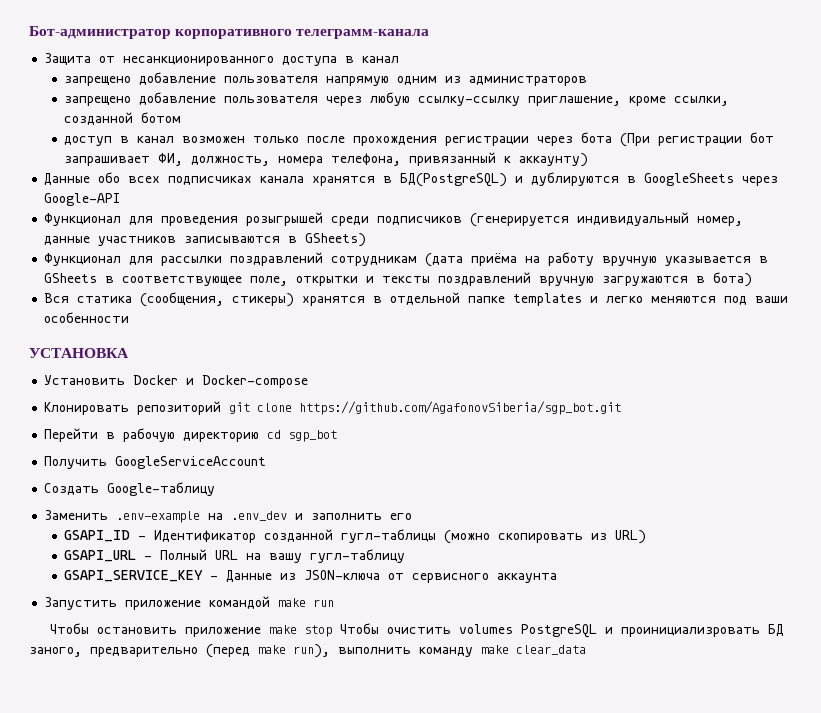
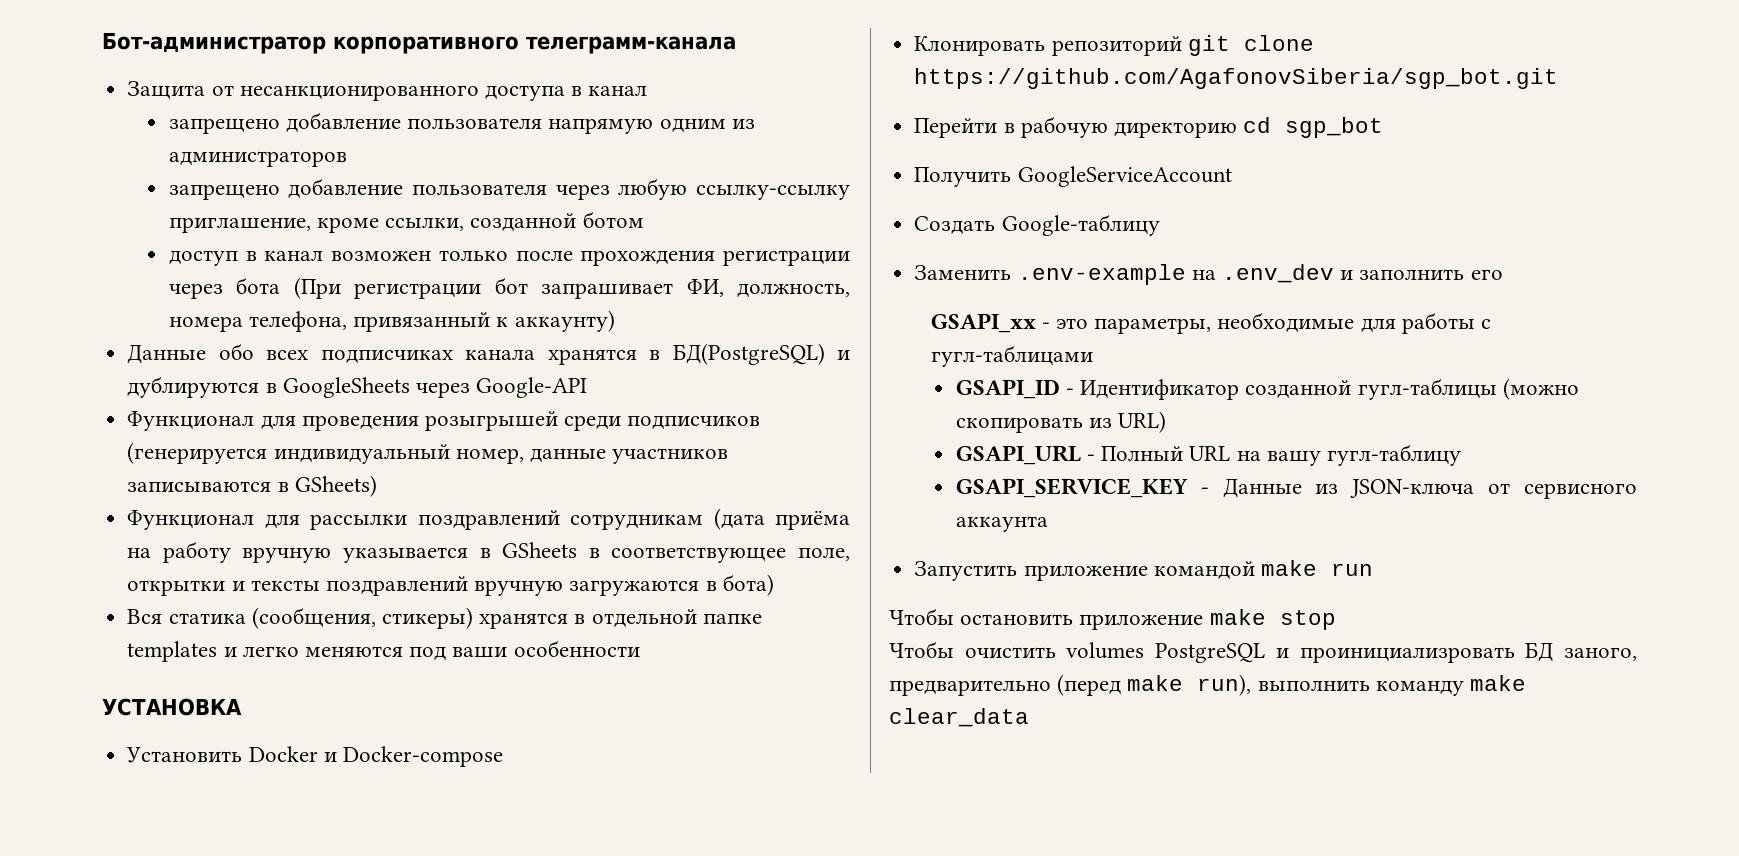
(413, 516) none -> [930,312,1492,334] [930,345,1093,367] // GSAPI_xx - это параметры, необходимые для работы с гугл-таблицами
(333, 631) none -> (1336, 620) //

